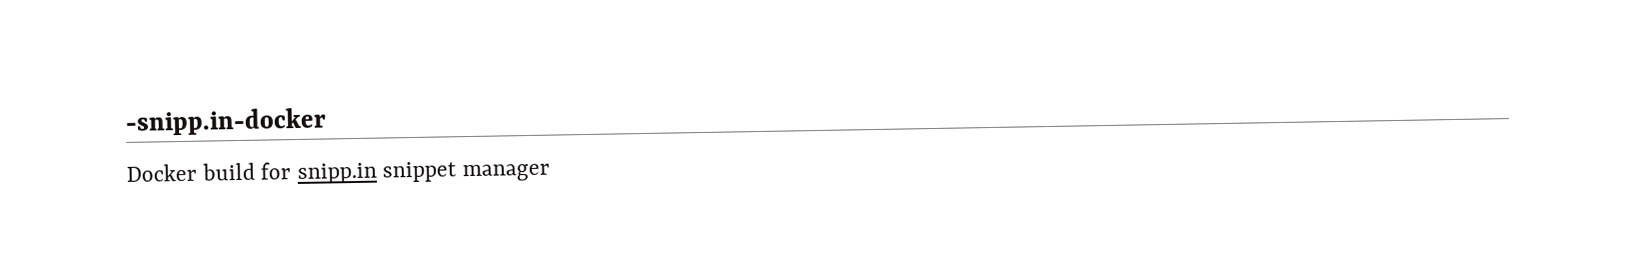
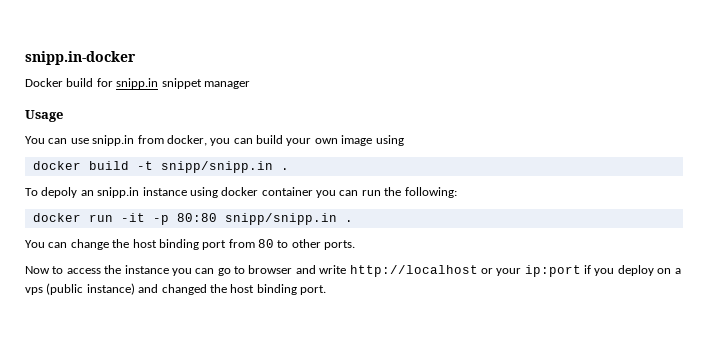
[125,107,327,136] -snipp.in-docker -> [25,51,136,65] snipp.in-docker
(551, 173) none -> [25,110,63,122] [25,135,404,146] [32,161,289,173] [25,187,457,198] [32,213,353,225] [25,239,356,250] [25,265,681,277] [25,283,326,295] // Usage // You can use snipp.in from docker, you can build your own image using // docker build -t snipp/snipp.in . // To depoly an snipp.in instance using docker container you can run the following: // docker run -it -p 80:80 snipp/snipp.in . // You can change the host binding port from 80 to other ports. // Now to access the instance you can go to browser and write http://localhost or your ip:port if you deploy on a vps (public instance) and changed the host binding port.

